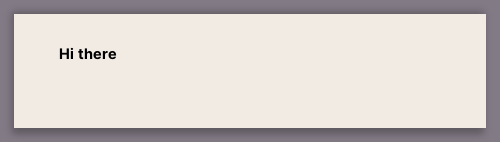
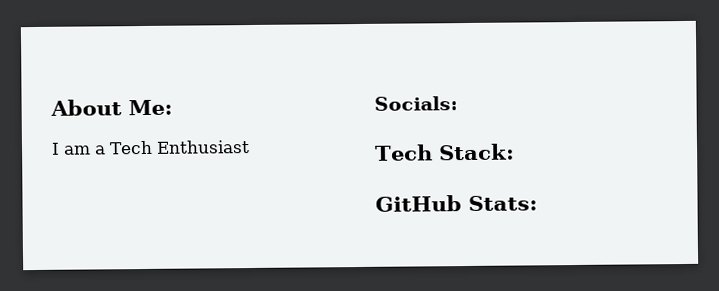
[59,47,118,60] Hi there -> [50,99,173,116] [51,140,250,155] [374,96,458,111] [374,143,515,161] [375,195,538,212] About Me: // I am a Tech Enthusiast // Socials: // Tech Stack: // GitHub Stats:

